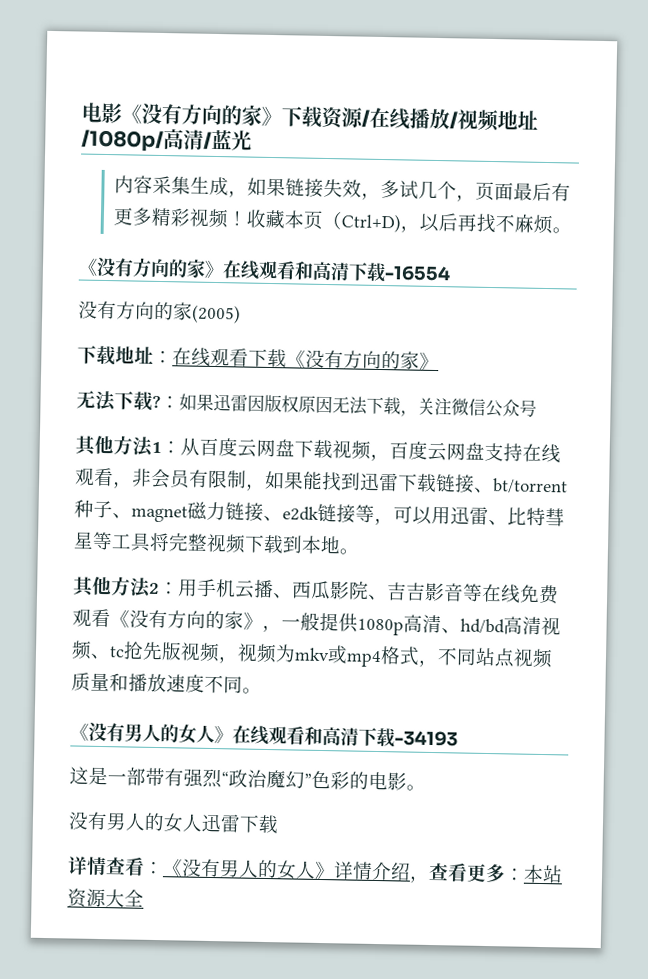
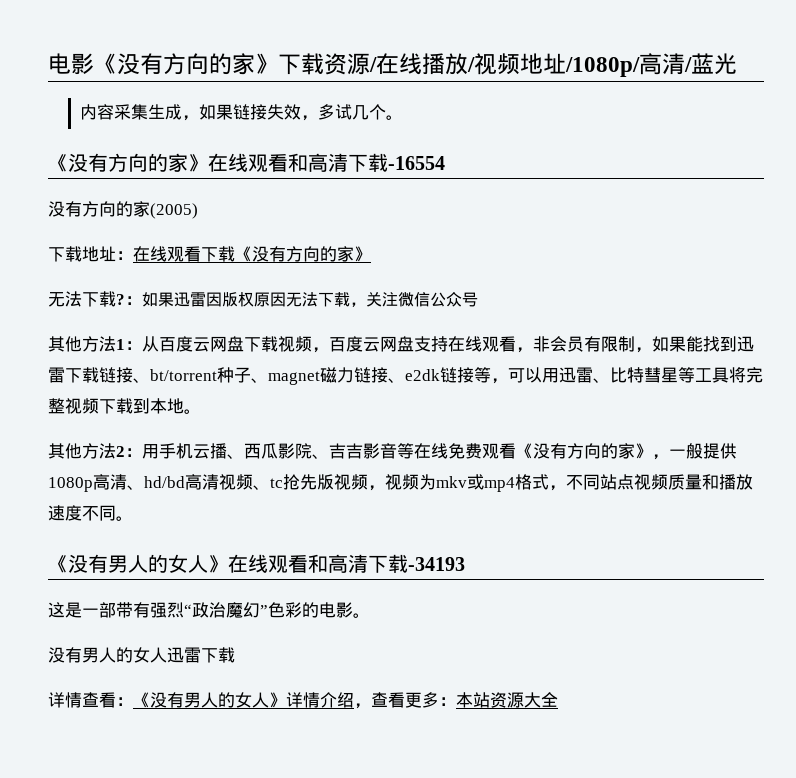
[455,181,571,202] [112,207,554,235] ，页面最后有更多精彩视频！收藏本页（Ctrl+D)，以后再找不麻烦 -> (386, 112) none

